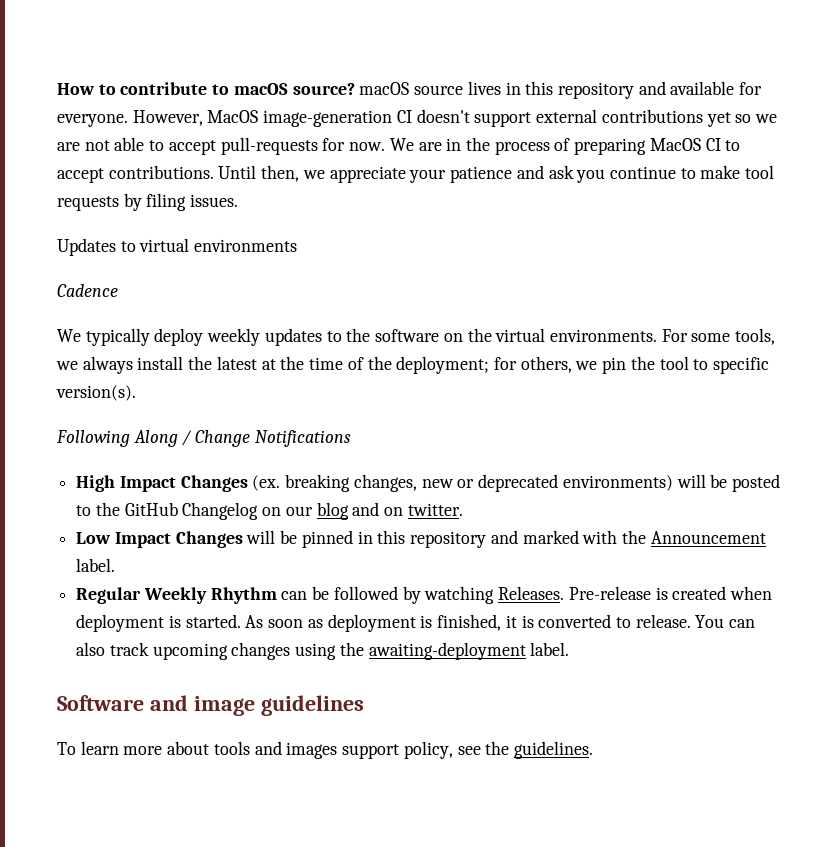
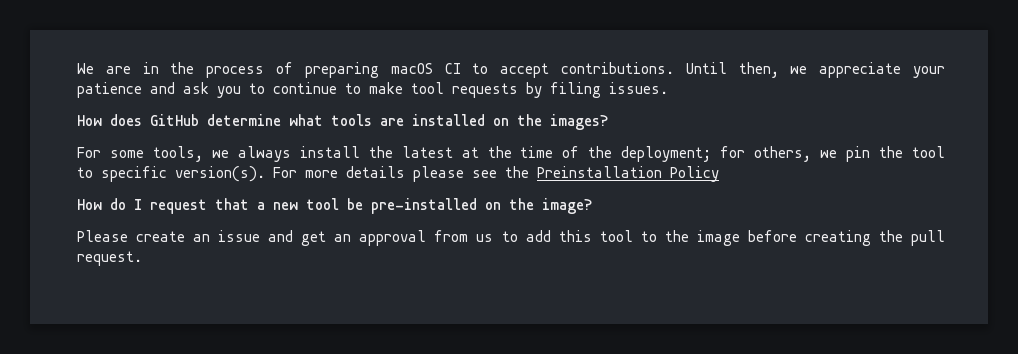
[57,81,763,99] [57,109,777,127] [57,137,386,155] How to contribute to macOS source? macOS source lives in this repository and available for everyone. However, MacOS image-generation CI doesn't support external contributions yet so we are not able to accept pull-requests for now. -> (77, 68) none
[649,138,701,151] MacOS -> [390,63,433,74] macOS
(606, 176) none -> [249,83,265,94] to
[57,238,298,256] [57,284,118,297] [57,328,657,346] Updates to virtual environments // Cadence // We typically deploy weekly updates to the software on the virtual environments. -> [77,114,608,130] How does GitHub determine what tools are installed on the images? //
[56,430,351,447] [76,474,780,492] [76,502,463,520] [76,530,766,548] [76,558,116,572] [76,586,772,604] [76,614,756,632] [76,642,570,660] [57,695,364,716] [57,741,593,759] // Following Along / Change Notifications // High Impact Changes (ex. breaking changes, new or deprecated environments) will be posted to the GitHub Changelog on our blog and on twitter. // Low Impact Changes will be pinned in this repository and marked with the Announcement label. // Regular Weekly Rhythm can be followed by watching Releases. Pre-release is created when deployment is started. As soon as deployment is finished, it is converted to release. You can also track upcoming changes using the awaiting-deployment label. // Software and image guidelines // To learn more about tools and images support policy, see the guidelines. -> [273,166,719,182] [77,198,592,214] [77,230,945,246] [77,251,142,266] For more details please see the Preinstallation Policy // How do I request that a new tool be pre-installed on the image? // Please create an issue and get an approval from us to add this tool to the image before creating the pull request.

